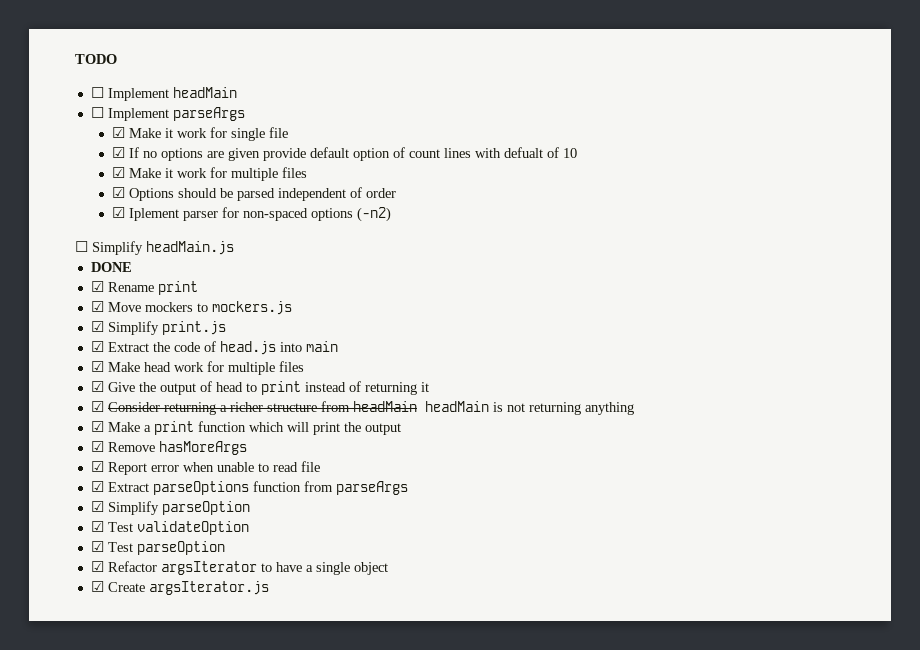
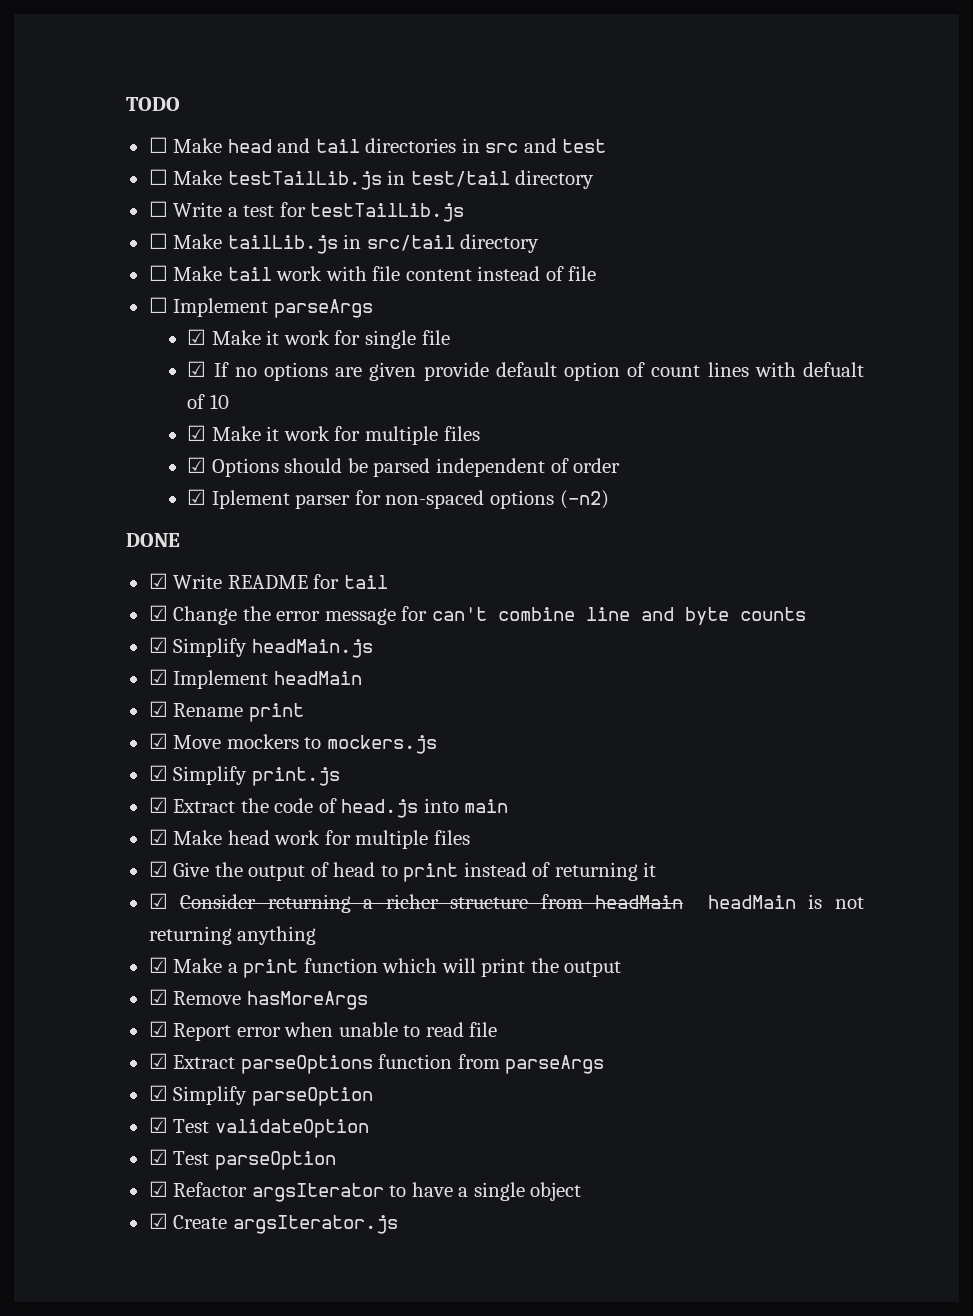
[107,87,237,101] Implement headMain -> [173,138,607,153] [148,169,595,190] [148,201,465,222] [148,233,540,254] [148,265,597,281] Make head and tail directories in src and test // ☐ Make testTailLib.js in test/tail directory // ☐ Write a test for testTailLib.js // ☐ Make tailLib.js in src/tail directory // ☐ Make tail work with file content instead of file
[75,241,88,252] ☐ -> [126,533,180,547] [148,573,388,589] [148,605,806,625] [148,637,168,653] DONE // ☑ Write README for tail // ☑ Change the error message for can't combine line and byte counts // ☑
[90,262,132,272] DONE -> [148,669,362,689] ☑ Implement headMain

